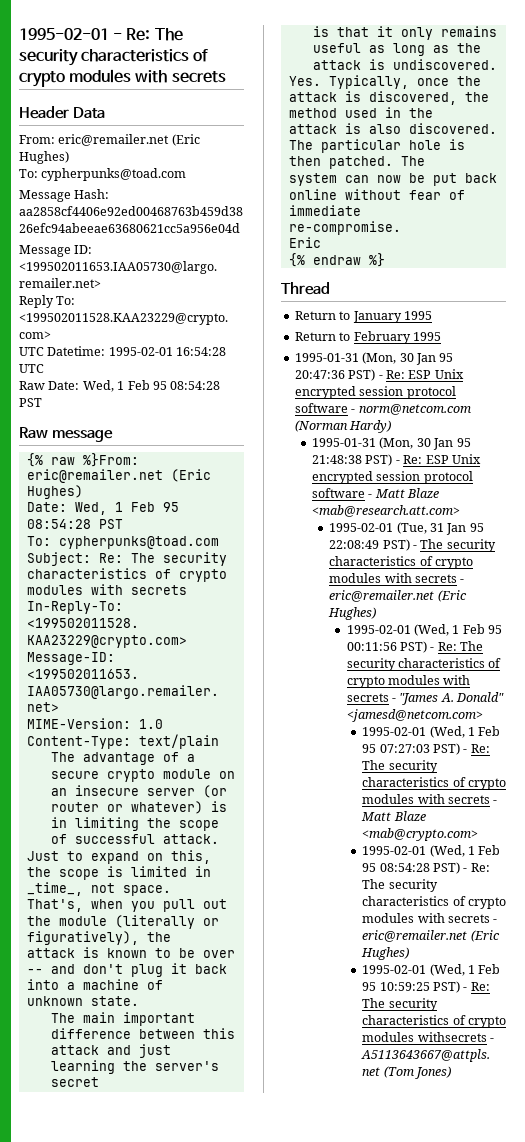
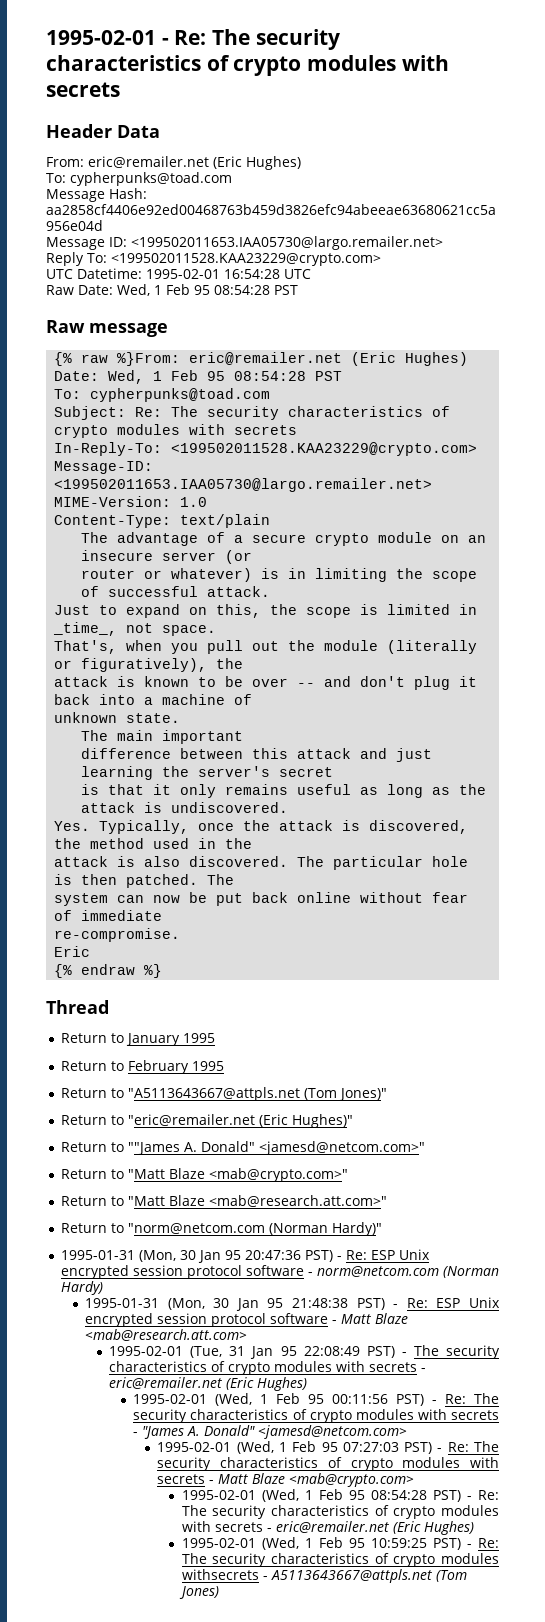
(441, 336) none -> [60,1087,387,1101] [60,1114,353,1128] [60,1141,425,1155] [60,1168,348,1182] [60,1195,387,1207] [60,1222,382,1236] // Return to "A5113643667@attpls.net (Tom Jones)" // Return to "eric@remailer.net (Eric Hughes)" // Return to ""James A. Donald" <jamesd@netcom.com>" // Return to "Matt Blaze <mab@crypto.com>" // Return to "Matt Blaze <mab@research.att.com>" // Return to "norm@netcom.com (Norman Hardy)"

